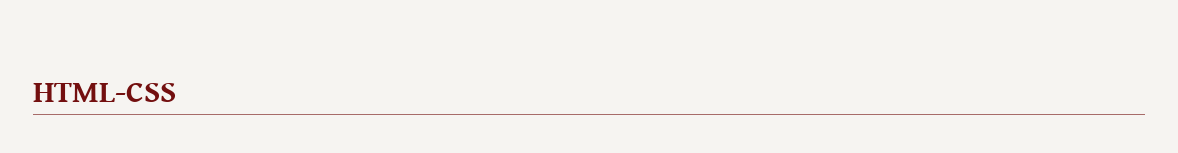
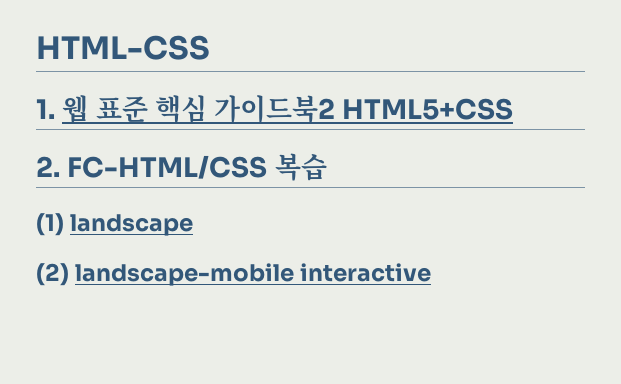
(176, 92) none -> [36,95,514,123] [36,153,327,181] [36,213,194,236] [36,263,432,286] // 1. 웹 표준 핵심 가이드북2 HTML5+CSS // 2. FC-HTML/CSS 복습 // (1) landscape // (2) landscape-mobile interactive

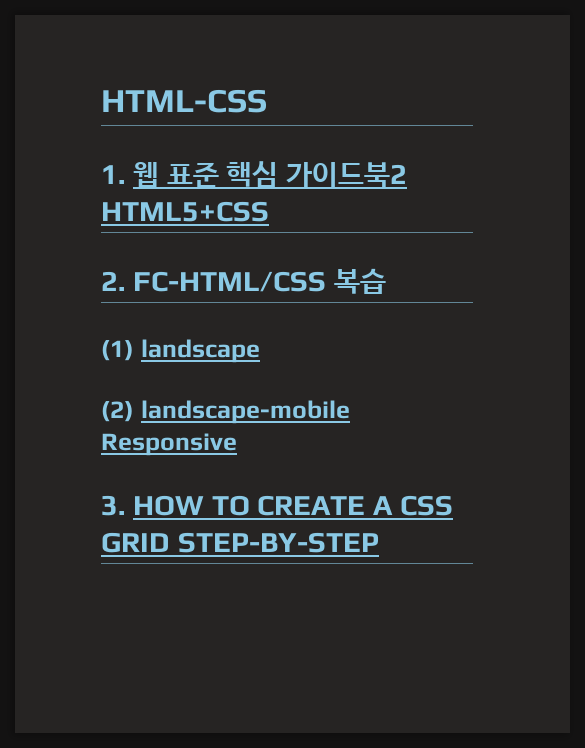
[300,263,432,282] interactive -> [101,433,237,456] [101,495,454,516] [101,532,379,553] Responsive // 3. HOW TO CREATE A CSS GRID STEP-BY-STEP

